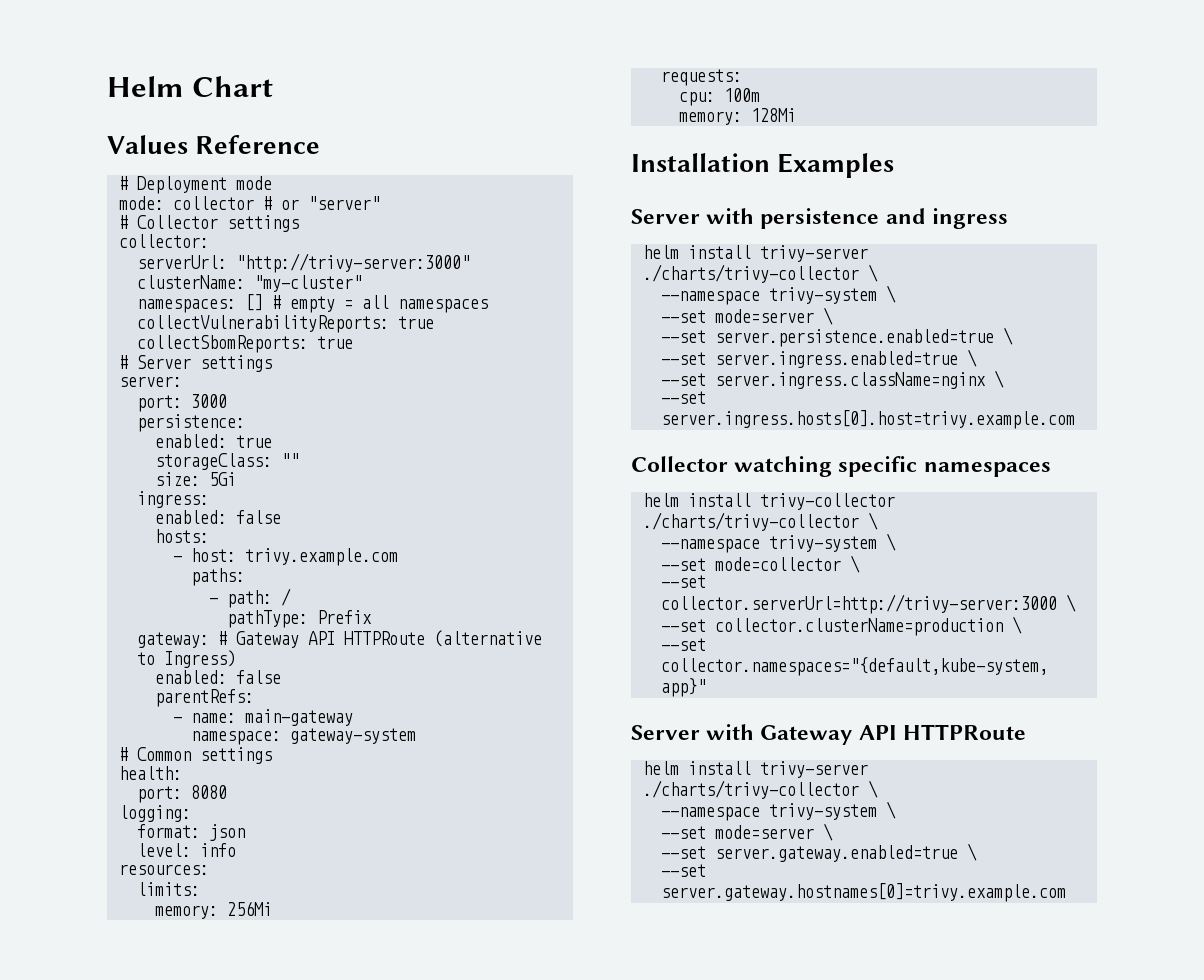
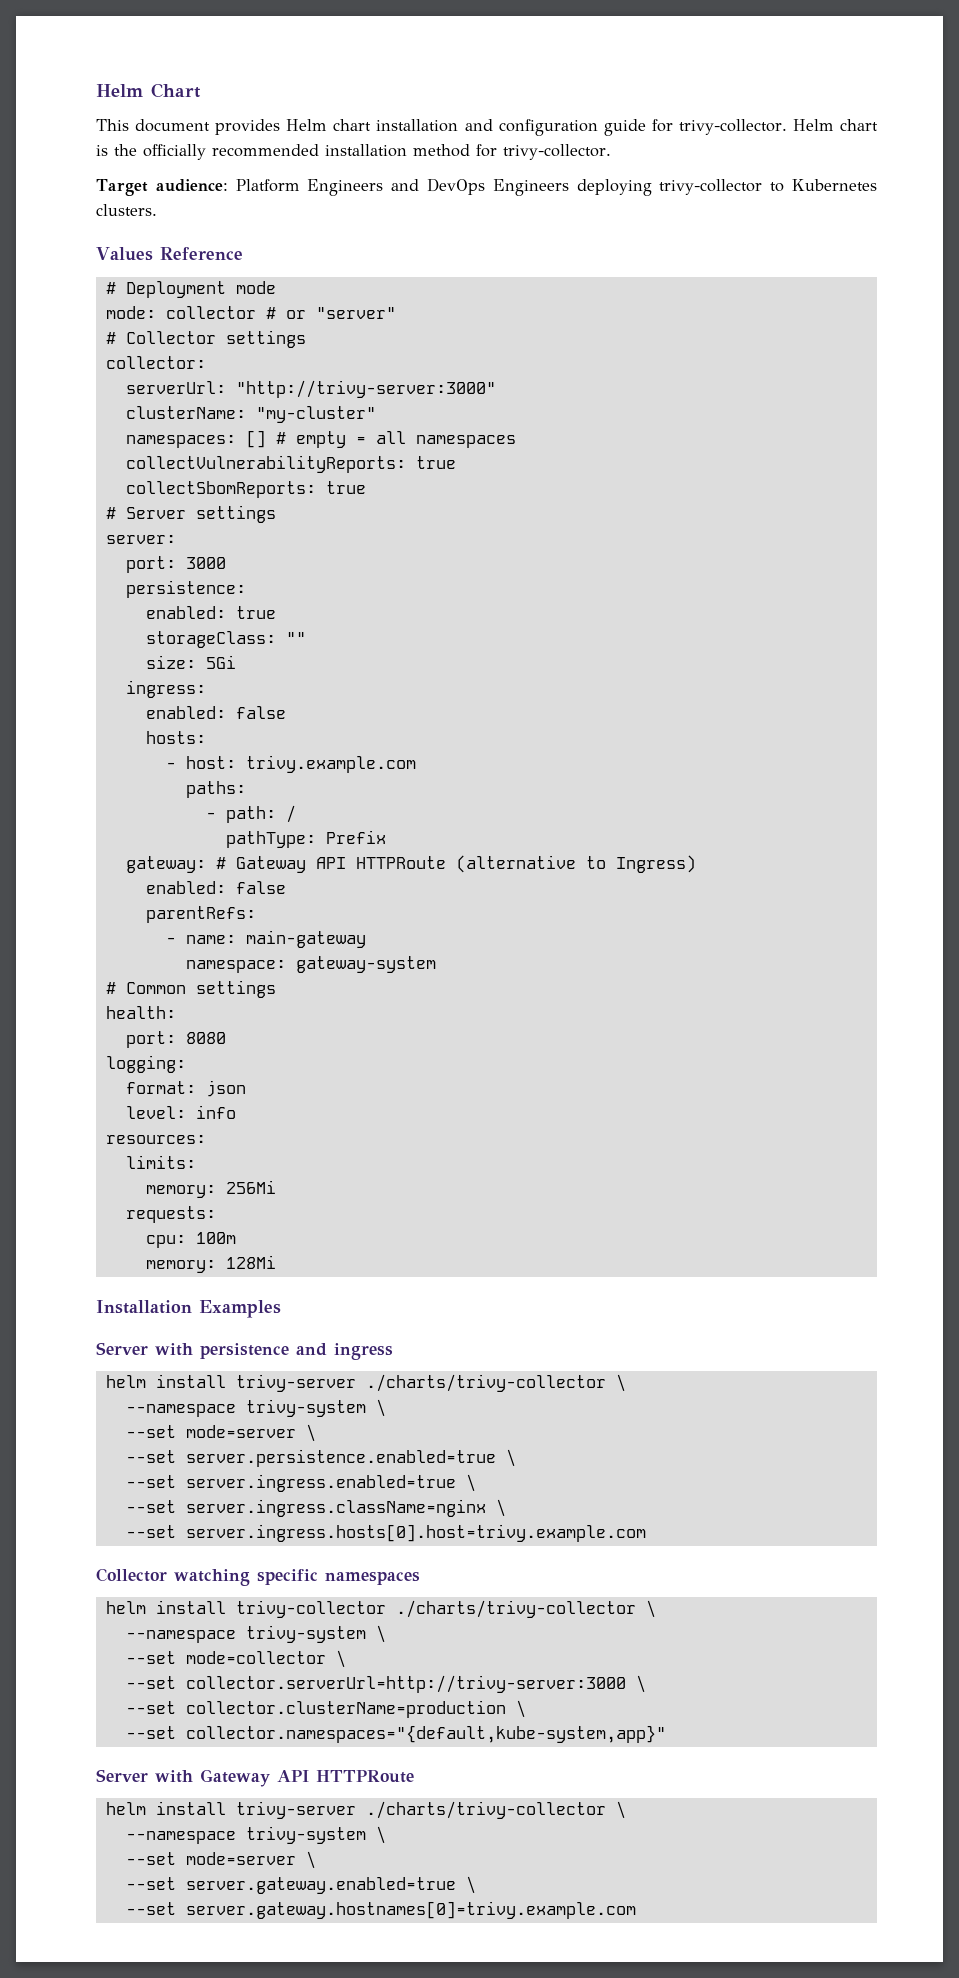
(274, 86) none -> [96,119,878,136] [96,144,611,160] [96,178,877,196] [96,204,157,216] // This document provides Helm chart installation and configuration guide for trivy-collector. Helm chart is the officially recommended installation method for trivy-collector. // Target audience: Platform Engineers and DevOps Engineers deploying trivy-collector to Kubernetes clusters.

